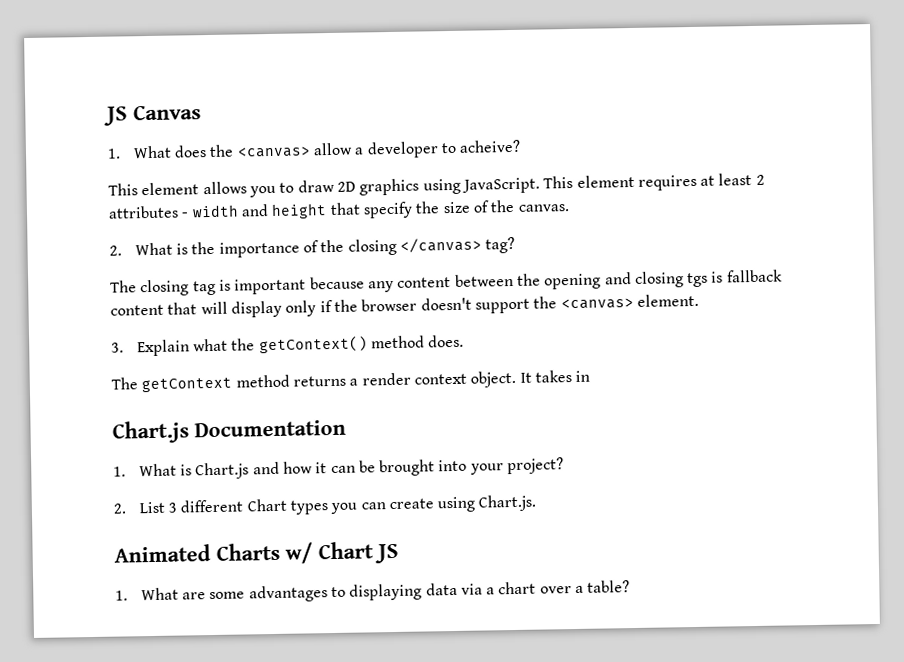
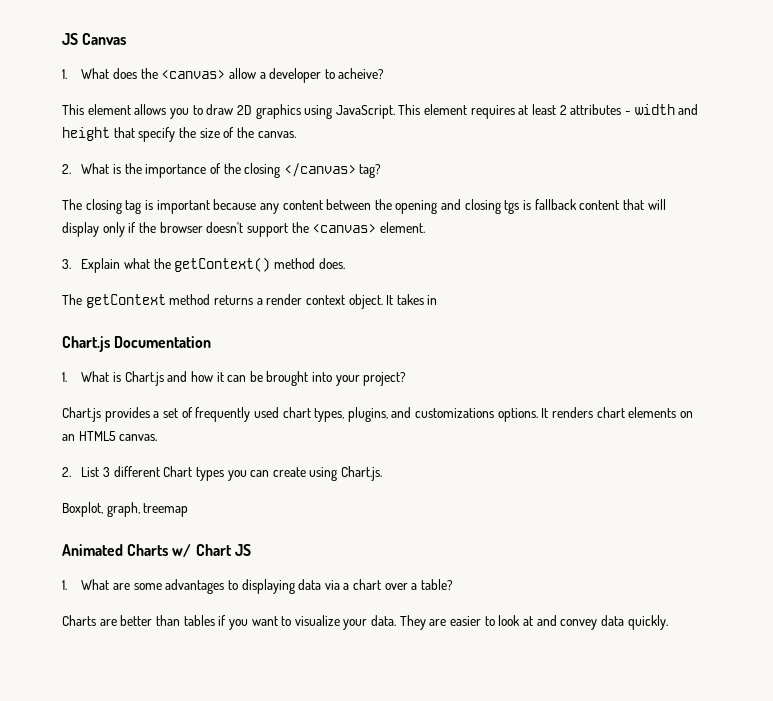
(565, 466) none -> [62,407,693,422] [62,431,158,441] // Chart.js provides a set of frequently used chart types, plugins, and customizations options. It renders chart elements on an HTML5 canvas.
(537, 503) none -> [62,502,189,517] // Boxplot, graph, treemap
(631, 586) none -> [62,615,668,630] // Charts are better than tables if you want to visualize your data. They are easier to look at and convey data quickly.

